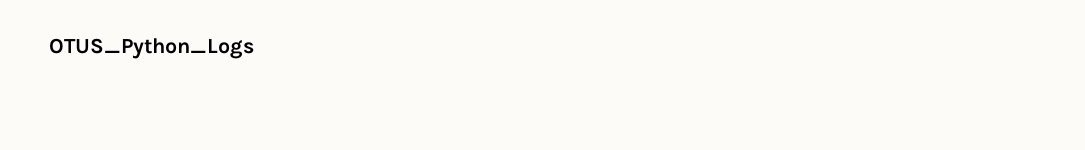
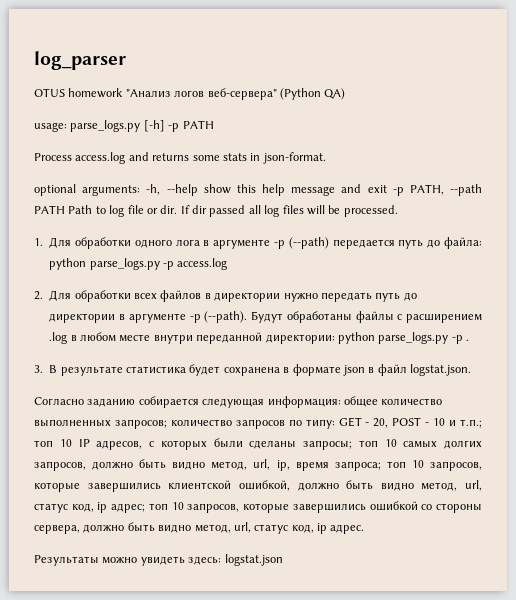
[49,38,254,59] OTUS_Python_Logs -> [34,51,126,70] [34,88,346,100] [34,120,214,132] [34,152,326,164] [34,184,483,196] [34,205,398,217] [34,237,482,249] [49,258,228,270] [34,290,417,302] [49,311,482,323] [49,332,469,344] [34,364,471,376] [34,396,443,408] [34,417,482,429] [34,438,482,450] [34,459,482,471] [34,480,482,492] [34,501,483,513] [34,522,365,534] [34,554,283,566] log_parser // OTUS homework "Анализ логов веб-сервера" (Python QA) // usage: parse_logs.py [-h] -p PATH // Process access.log and returns some stats in json-format. // optional arguments: -h, --help show this help message and exit -p PATH, --path PATH Path to log file or dir. If dir passed all log files will be processed. // 1. Для обработки одного лога в аргументе -p (--path) передается путь до файла: python parse_logs.py -p access.log // 2. Для обработки всех файлов в директории нужно передать путь до директории в аргументе -p (--path). Будут обработаны файлы с расширением .log в любом месте внутри переданной директории: python parse_logs.py -p . // 3. В результате статистика будет сохранена в формате json в файл logstat.json. // Согласно заданию собирается следующая информация: общее количество выполненных запросов; количество запросов по типу: GET - 20, POST - 10 и т.п.; топ 10 IP адресов, с которых были сделаны запросы; топ 10 самых долгих запросов, должно быть видно метод, url, ip, время запроса; топ 10 запросов, которые завершились клиентской ошибкой, должно быть видно метод, url, статус код, ip адрес; топ 10 запросов, которые завершились ошибкой со стороны сервера, должно быть видно метод, url, статус код, ip адрес. // Результаты можно увидеть здесь: logstat.json

